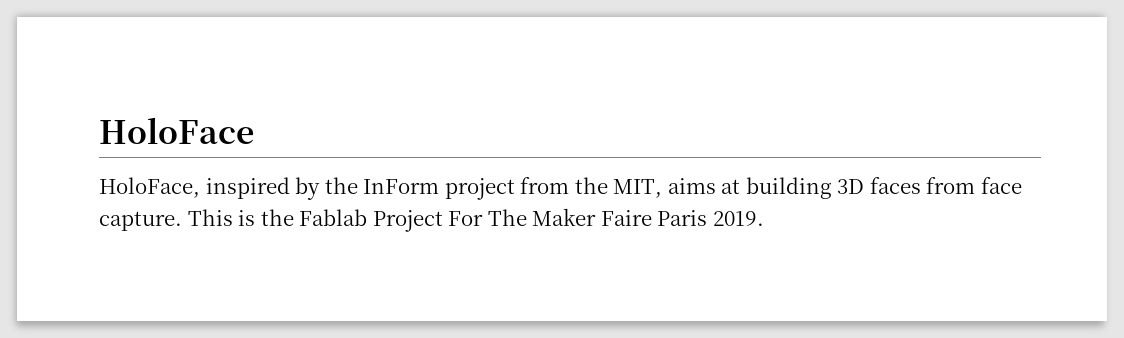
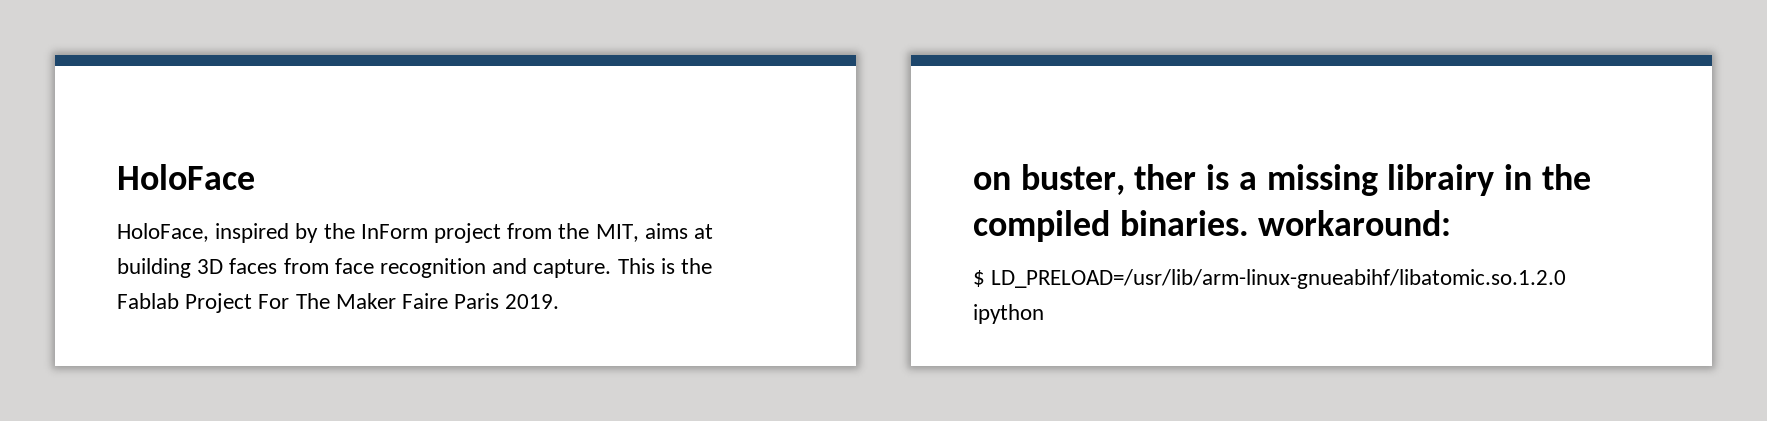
(1023, 185) none -> [380,258,528,278] recognition and
(764, 218) none -> [973,164,1591,196] [973,210,1452,242] [973,269,1567,289] [973,304,1044,324] // on buster, ther is a missing librairy in the compiled binaries. workaround: // $ LD_PRELOAD=/usr/lib/arm-linux-gnueabihf/libatomic.so.1.2.0 ipython

